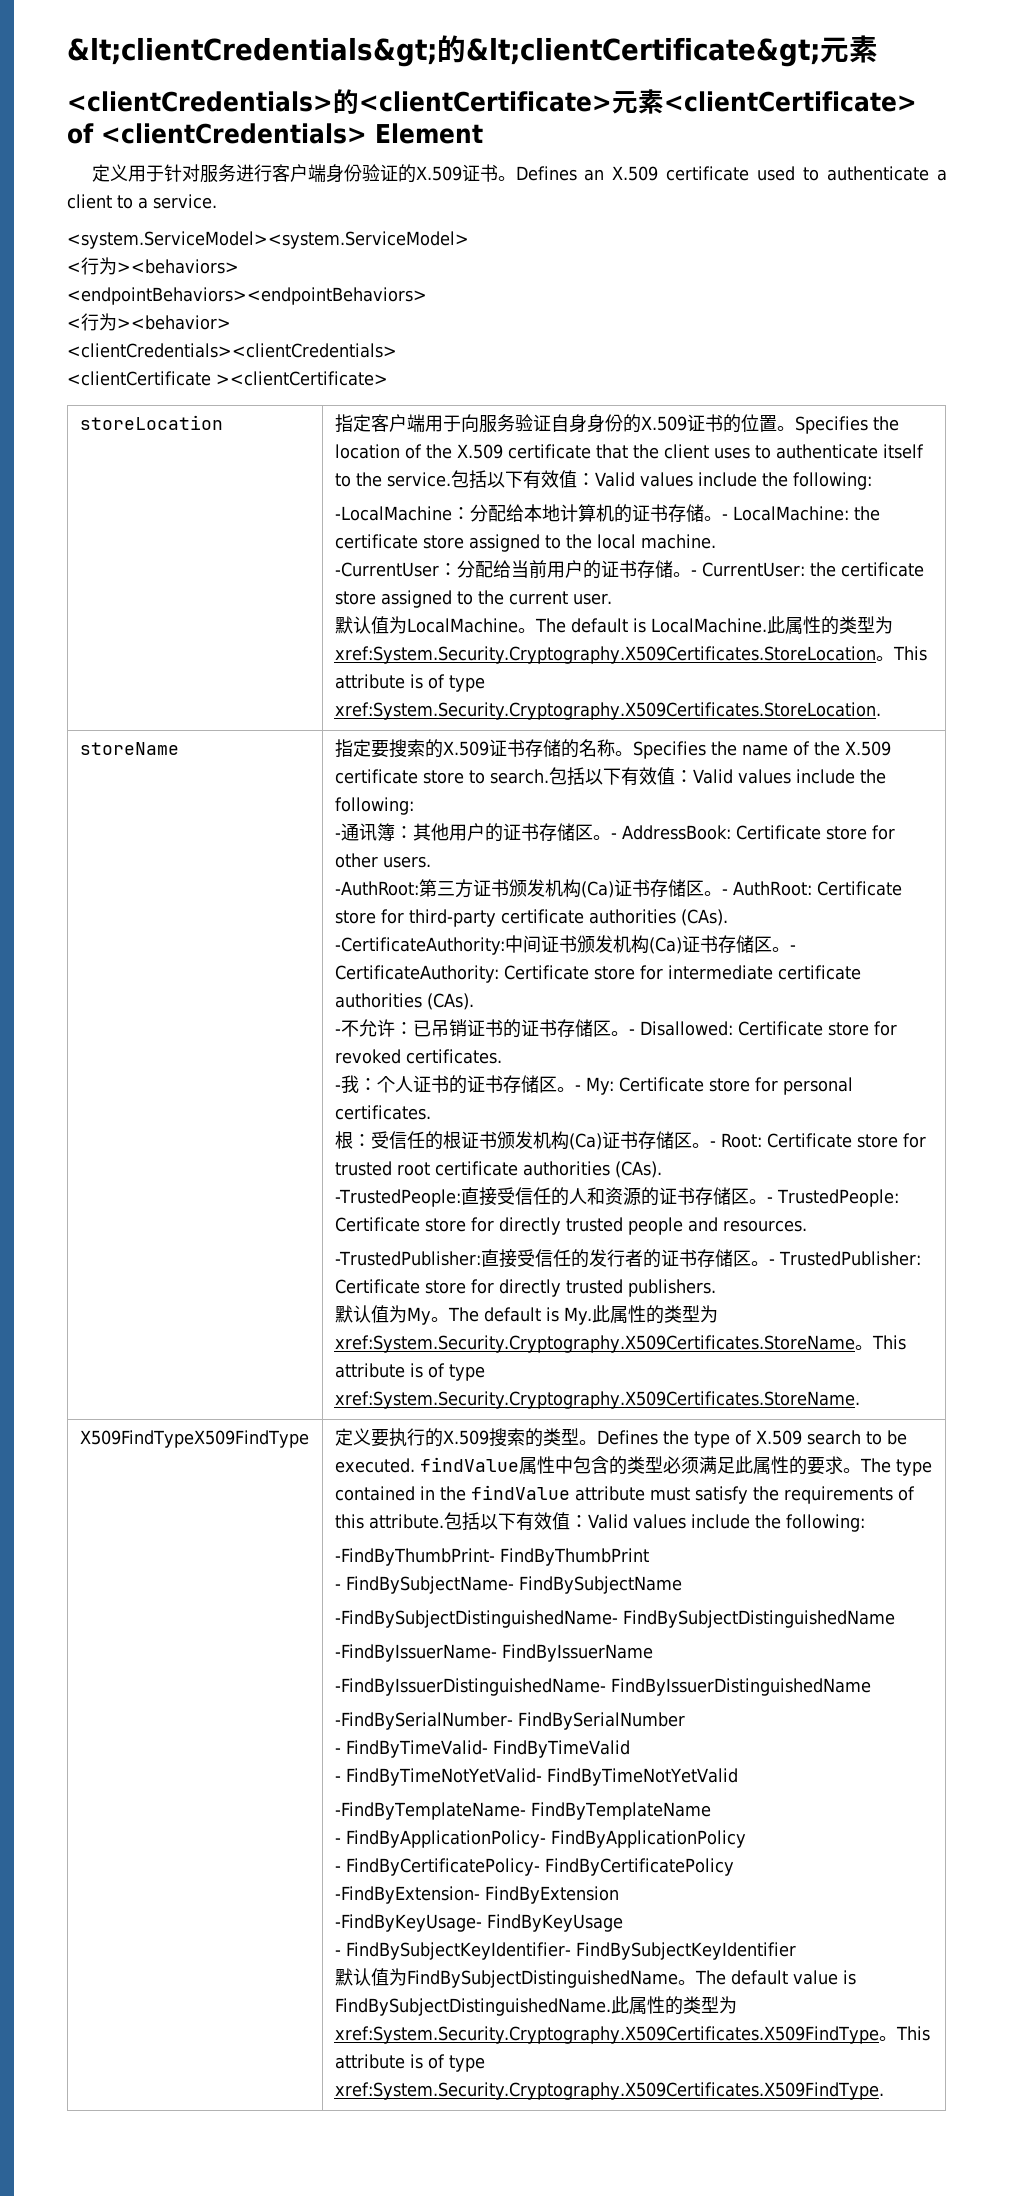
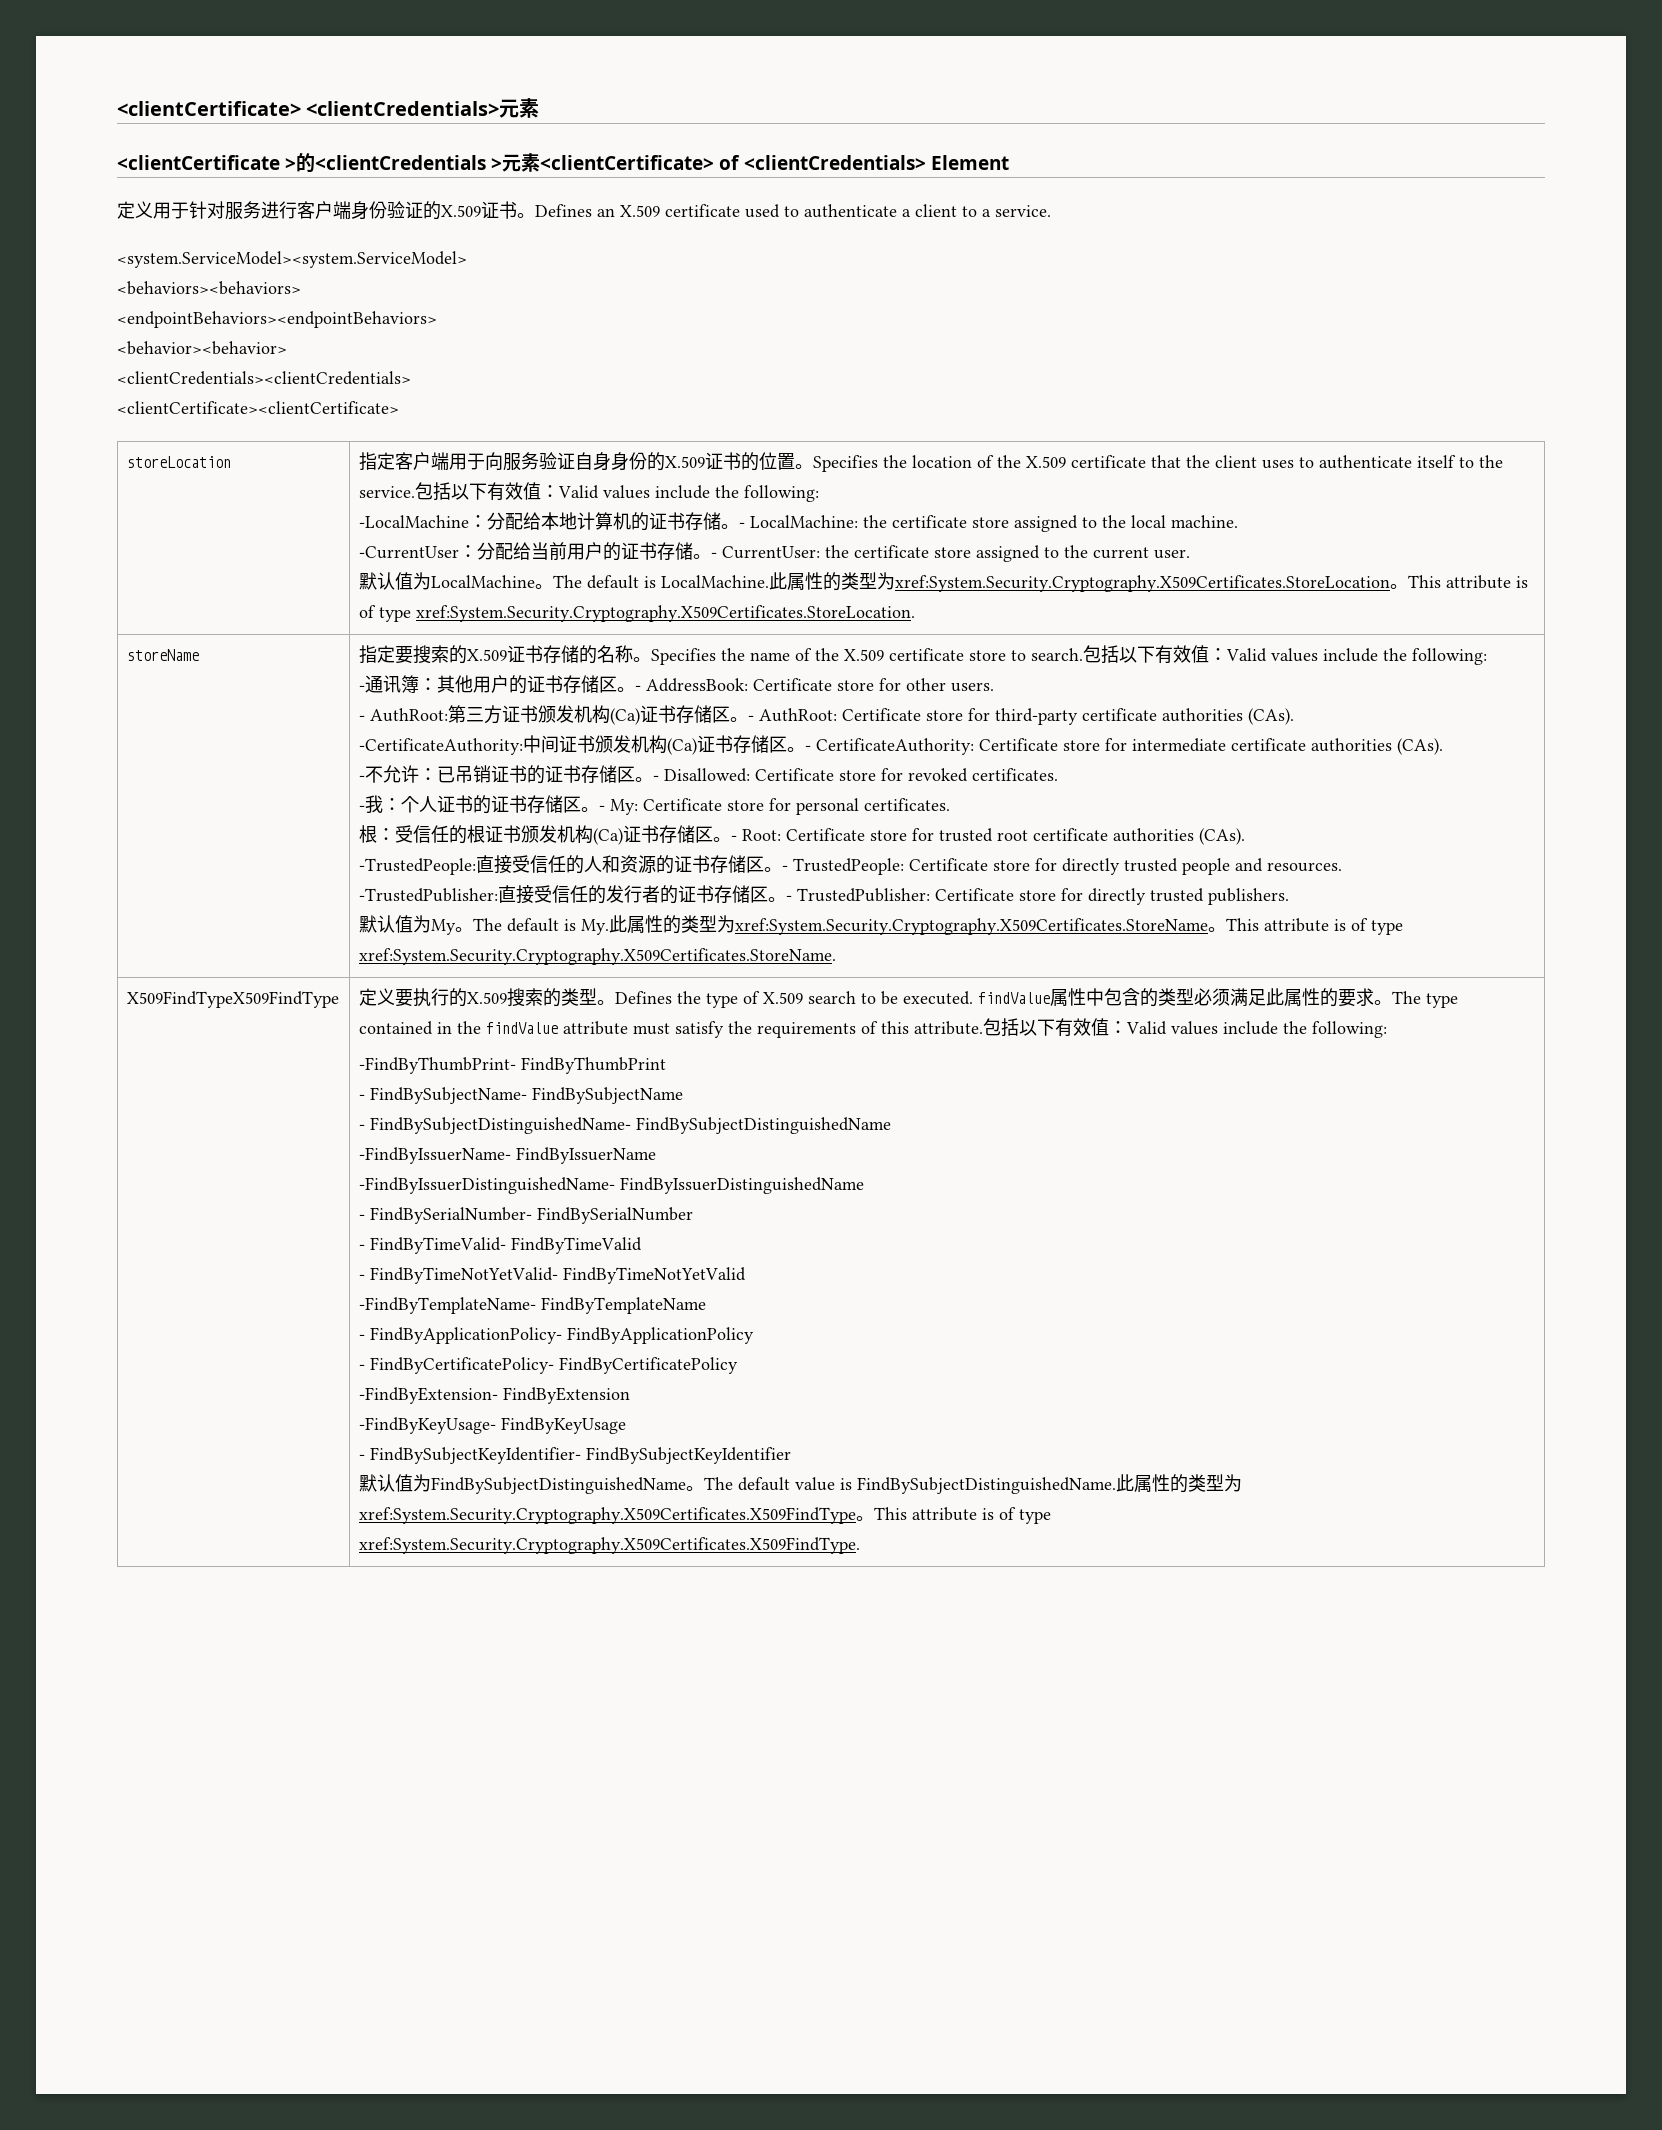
[67,35,820,67] &lt;clientCredentials&gt;的&lt;clientCertificate&gt; -> [117,101,500,116] <clientCertificate> <clientCredentials>
[67,89,612,114] <clientCredentials>的<clientCertificate> -> [117,153,503,173] <clientCertificate >的<clientCredentials >
[67,257,239,275] [67,287,427,305] [67,313,231,331] <行为><behaviors> // <endpointBehaviors><endpointBehaviors> // <行为><behavior> -> [117,281,301,295] [117,311,437,328] [117,341,287,355] <behaviors><behaviors> // <endpointBehaviors><endpointBehaviors> // <behavior><behavior>
[67,371,388,386] <clientCertificate ><clientCertificate> -> [117,401,399,414] <clientCertificate><clientCertificate>
[334,881,420,896] -AuthRoot: -> [358,708,448,722] - AuthRoot:
[334,1610,619,1628] -FindBySubjectDistinguishedName- -> [358,1117,631,1134] - FindBySubjectDistinguishedName-
[334,1712,514,1730] -FindBySerialNumber- -> [358,1207,532,1224] - FindBySerialNumber-

